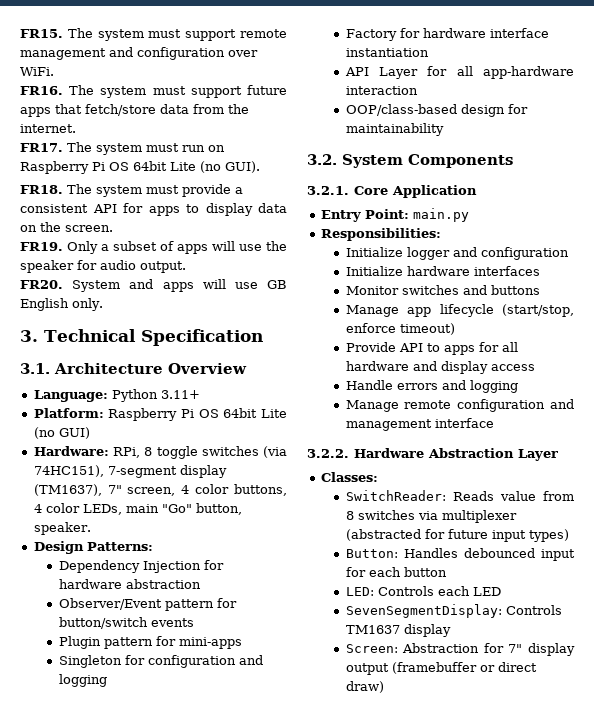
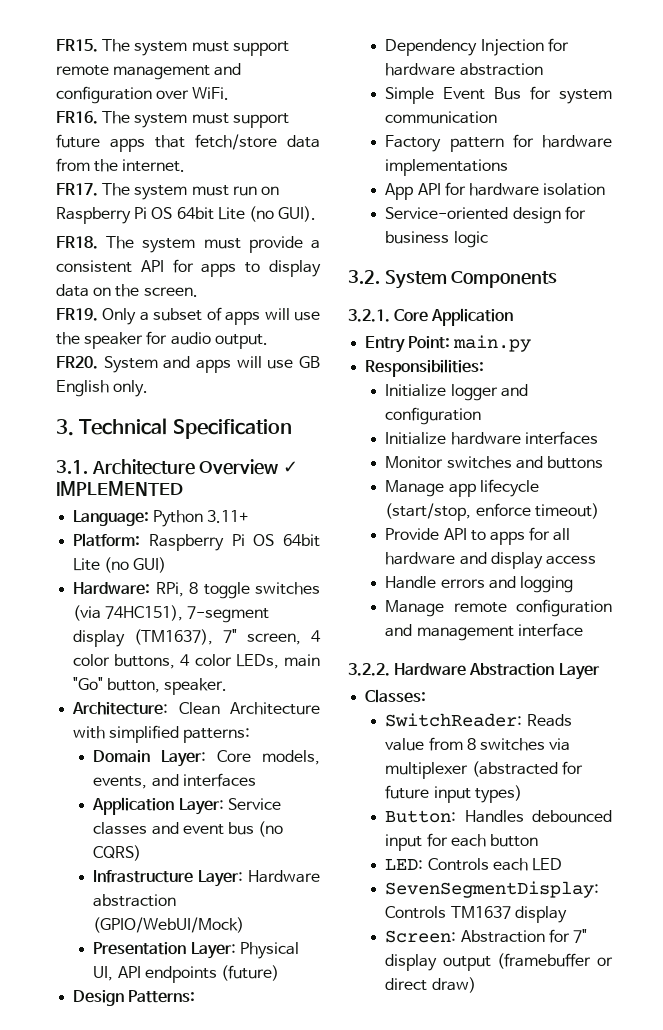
(247, 368) none -> [283,461,299,473] [56,481,183,496] ✓ IMPLEMENTED
(91, 528) none -> [72,702,320,715] [73,725,251,743] [93,750,320,767] [93,773,256,789] [92,797,281,815] [93,821,284,837] [93,845,142,861] [93,870,320,887] [93,894,177,907] [93,917,245,933] [93,942,299,959] [93,965,279,983] // Architecture: Clean Architecture with simplified patterns: // Domain Layer: Core models, events, and interfaces // Application Layer: Service classes and event bus (no CQRS) // Infrastructure Layer: Hardware abstraction (GPIO/WebUI/Mock) // Presentation Layer: Physical UI, API endpoints (future)
[58,598,237,611] [58,617,194,629] [58,636,242,649] [58,655,263,668] [58,674,107,687] [345,28,549,41] [345,48,429,57] [344,66,574,79] [345,86,418,95] [345,104,528,117] [345,123,444,136] Observer/Event pattern for button/switch events // Plugin pattern for mini-apps // Singleton for configuration and logging // Factory for hardware interface instantiation // API Layer for all app-hardware interaction // OOP/class-based design for maintainability -> [385,86,612,104] [385,111,498,124] [385,134,612,152] [385,159,509,176] [385,182,606,200] [385,206,586,224] [385,231,488,248] Simple Event Bus for system communication // Factory pattern for hardware implementations // App API for hardware isolation // Service-oriented design for business logic

